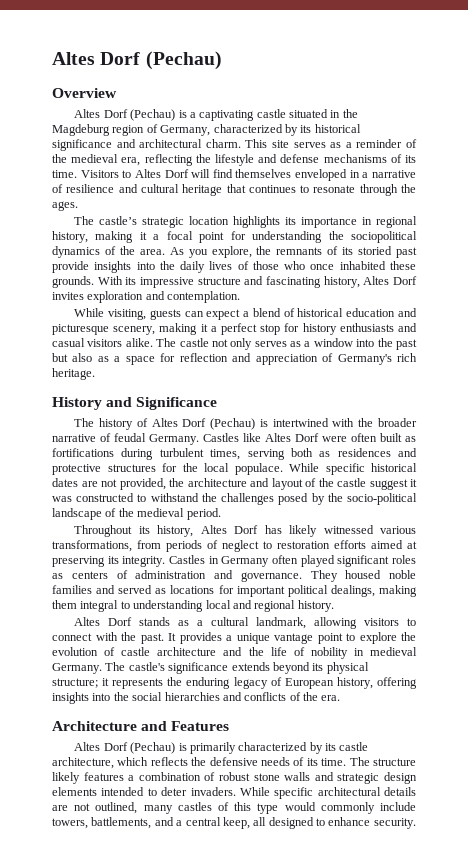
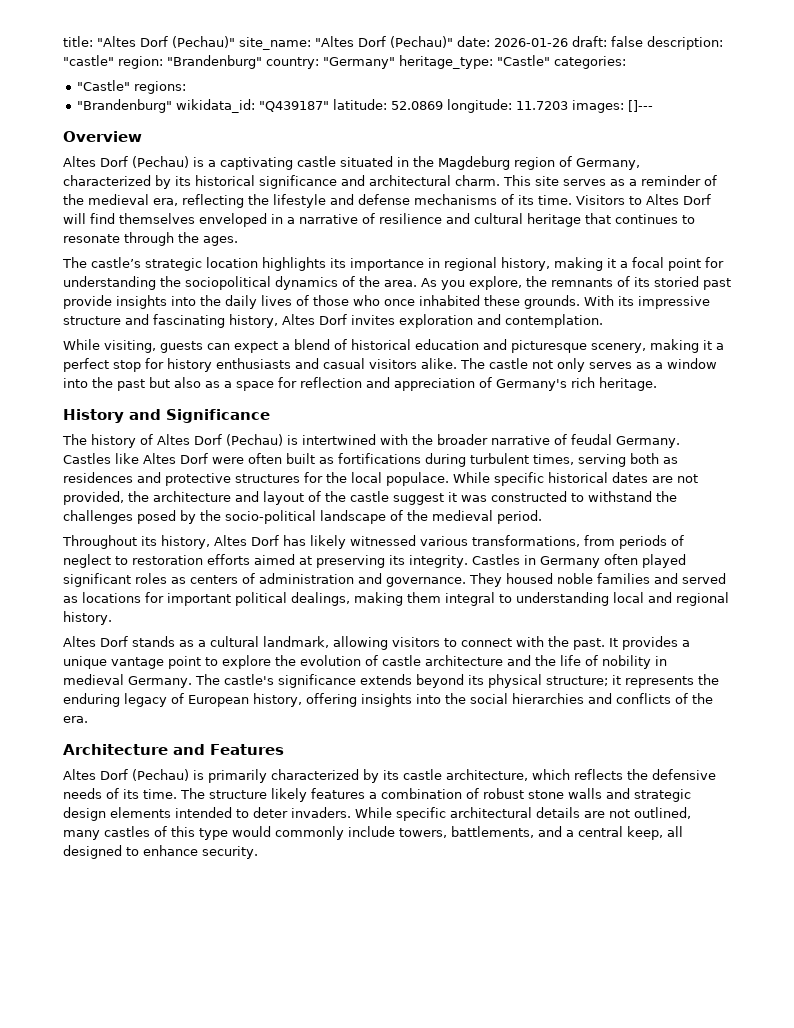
[52,51,222,70] Altes Dorf (Pechau) -> [63,36,723,50] [63,55,626,69] [76,80,186,94] [76,99,653,113] title: "Altes Dorf (Pechau)" site_name: "Altes Dorf (Pechau)" date: 2026-01-26 draft: false description: "castle" region: "Brandenburg" country: "Germany" heritage_type: "Castle" categories: // "Castle" regions: // "Brandenburg" wikidata_id: "Q439187" latitude: 52.0869 longitude: 11.7203 images: []---

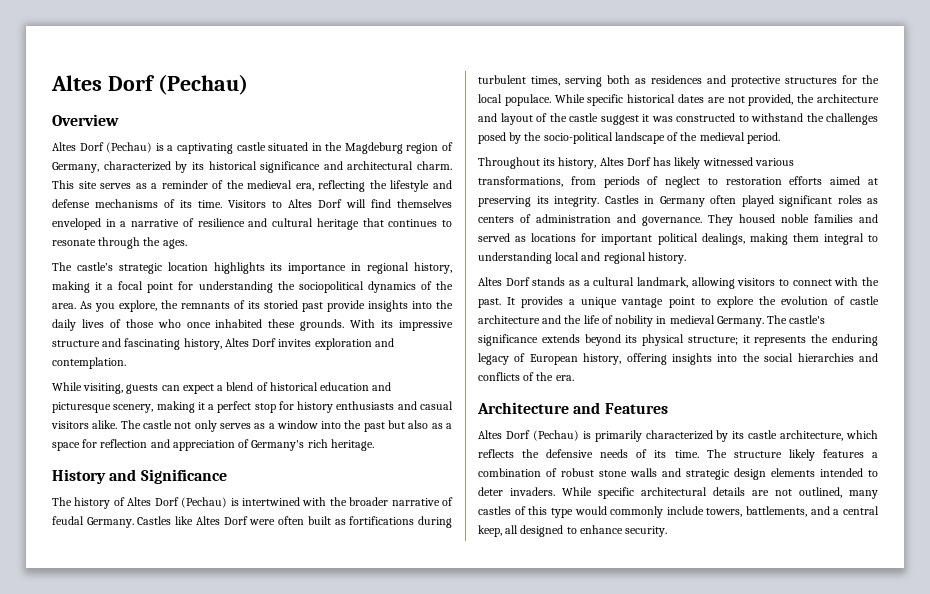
[63,36,723,50] [63,55,626,69] [76,80,186,94] [76,99,653,113] title: "Altes Dorf (Pechau)" site_name: "Altes Dorf (Pechau)" date: 2026-01-26 draft: false description: "castle" region: "Brandenburg" country: "Germany" heritage_type: "Castle" categories: // "Castle" regions: // "Brandenburg" wikidata_id: "Q439187" latitude: 52.0869 longitude: 11.7203 images: []--- -> [51,74,248,95] Altes Dorf (Pechau)

